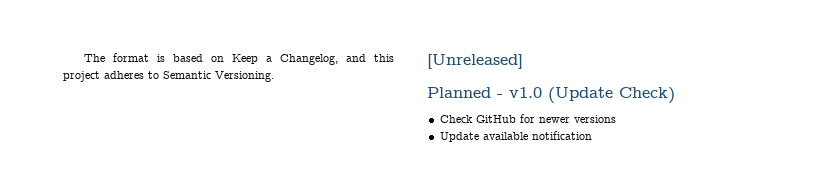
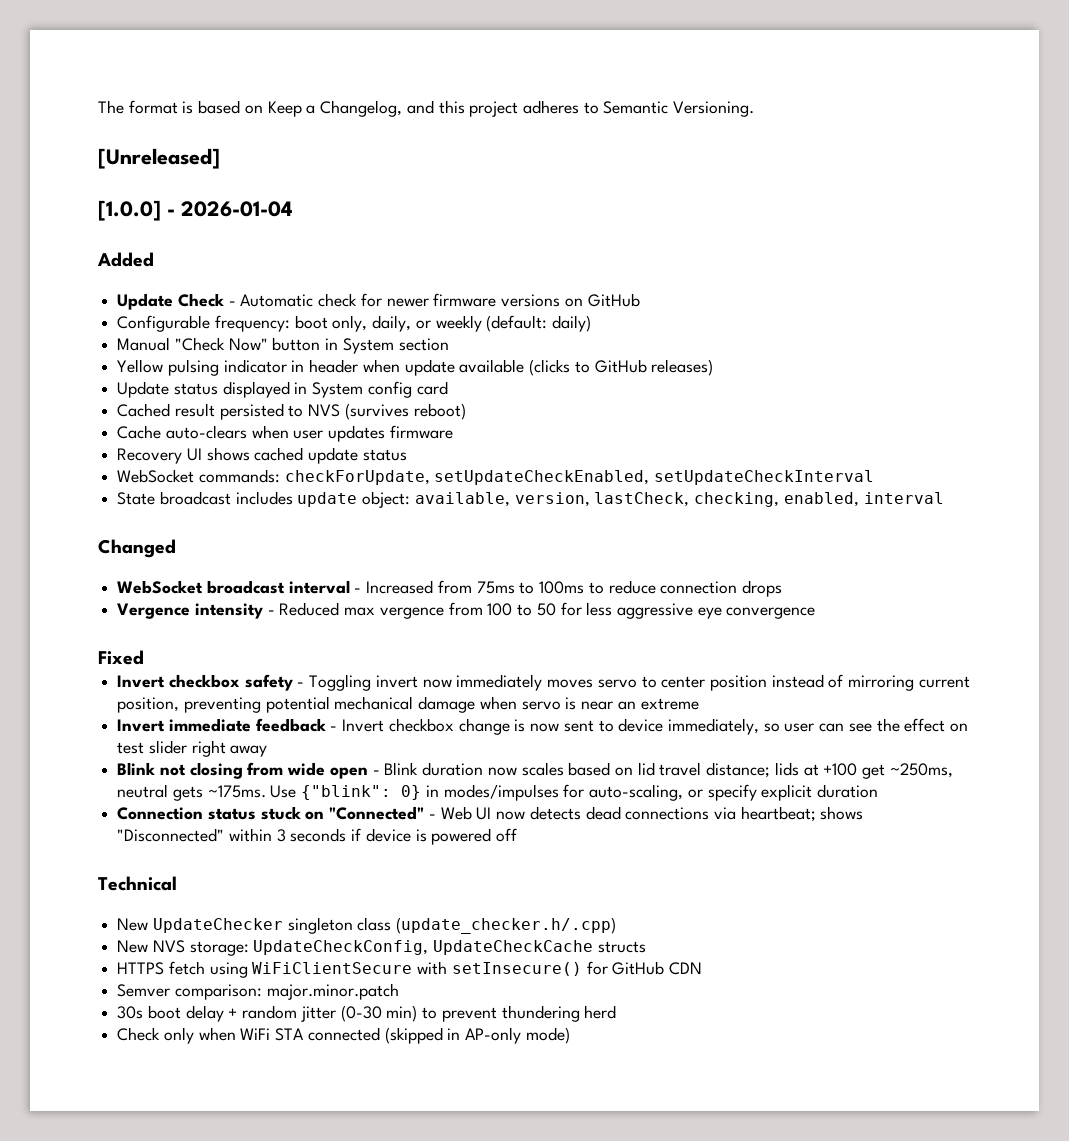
[427,87,675,104] [439,114,616,123] [439,131,592,142] Planned - v1.0 (Update Check) // Check GitHub for newer versions // Update available notification -> [98,200,293,221] [97,252,154,267] [117,293,640,310] [117,315,592,332] [117,337,449,354] [117,359,714,376] [117,381,448,398] [117,403,466,420] [117,425,453,442] [117,447,407,464] [117,469,875,485] [117,491,944,508] [98,539,176,558] [117,580,782,597] [117,602,816,619] [98,650,144,665] [117,674,970,691] [117,696,699,713] [117,718,969,735] [117,740,268,757] [117,762,953,779] [117,784,878,801] [117,806,864,822] [117,828,518,845] [98,876,177,891] [117,917,617,934] [117,940,646,956] [117,961,703,978] [117,983,399,1000] [117,1005,617,1022] [117,1027,570,1044] [1.0.0] - 2026-01-04 // Added // Update Check - Automatic check for newer firmware versions on GitHub // Configurable frequency: boot only, daily, or weekly (default: daily) // Manual "Check Now" button in System section // Yellow pulsing indicator in header when update available (clicks to GitHub releases) // Update status displayed in System config card // Cached result persisted to NVS (survives reboot) // Cache auto-clears when user updates firmware // Recovery UI shows cached update status // WebSocket commands: checkForUpdate, setUpdateCheckEnabled, setUpdateCheckInterval // State broadcast includes update object: available, version, lastCheck, checking, enabled, interval // Changed // WebSocket broadcast interval - Increased from 75ms to 100ms to reduce connection drops // Vergence intensity - Reduced max vergence from 100 to 50 for less aggressive eye convergence // Fixed // Invert checkbox safety - Toggling invert now immediately moves servo to center position instead of mirroring current position, preventing potential mechanical damage when servo is near an extreme // Invert immediate feedback - Invert checkbox change is now sent to device immediately, so user can see the effect on test slider right away // Blink not closing from wide open - Blink duration now scales based on lid travel distance; lids at +100 get ~250ms, neutral gets ~175ms. Use {"blink": 0} in modes/impulses for auto-scaling, or specify explicit duration // Connection status stuck on "Connected" - Web UI now detects dead connections via heartbeat; shows "Disconnected" within 3 seconds if device is powered off // Technical // New UpdateChecker singleton class (update_checker.h/.cpp) // New NVS storage: UpdateCheckConfig, UpdateCheckCache structs // HTTPS fetch using WiFiClientSecure with setInsecure() for GitHub CDN // Semver comparison: major.minor.patch // 30s boot delay + random jitter (0-30 min) to prevent thundering herd // Check only when WiFi STA connected (skipped in AP-only mode)

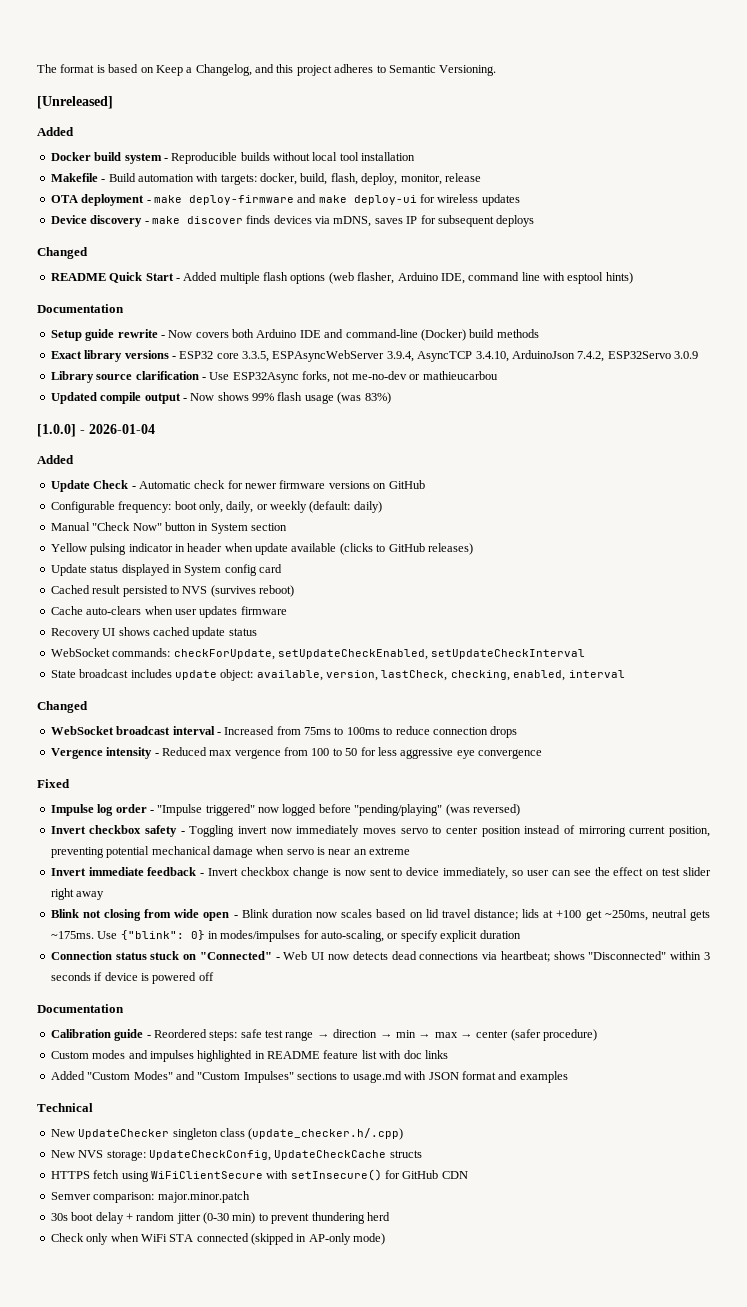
(220, 158) none -> [37,127,74,136] [50,152,416,164] [50,173,481,185] [50,194,520,206] [50,215,535,227] [37,247,88,259] [50,272,633,284] [37,304,124,313] [50,329,539,341] [50,350,698,362] [50,371,498,383] [50,392,391,404] // Added // Docker build system - Reproducible builds without local tool installation // Makefile - Build automation with targets: docker, build, flash, deploy, monitor, release // OTA deployment - make deploy-firmware and make deploy-ui for wireless updates // Device discovery - make discover finds devices via mDNS, saves IP for subsequent deploys // Changed // README Quick Start - Added multiple flash options (web flasher, Arduino IDE, command line with esptool hints) // Documentation // Setup guide rewrite - Now covers both Arduino IDE and command-line (Docker) build methods // Exact library versions - ESP32 core 3.3.5, ESPAsyncWebServer 3.9.4, AsyncTCP 3.4.10, ArduinoJson 7.4.2, ESP32Servo 3.0.9 // Library source clarification - Use ESP32Async forks, not me-no-dev or mathieucarbou // Updated compile output - Now shows 99% flash usage (was 83%)
(144, 657) none -> [50,804,520,816] // Impulse log order - "Impulse triggered" now logged before "pending/playing" (was reversed)
(518, 835) none -> [37,1004,124,1013] [50,1029,598,1041] [50,1050,448,1062] [50,1071,568,1083] // Documentation // Calibration guide - Reordered steps: safe test range → direction → min → max → center (safer procedure) // Custom modes and impulses highlighted in README feature list with doc links // Added "Custom Modes" and "Custom Impulses" sections to usage.md with JSON format and examples

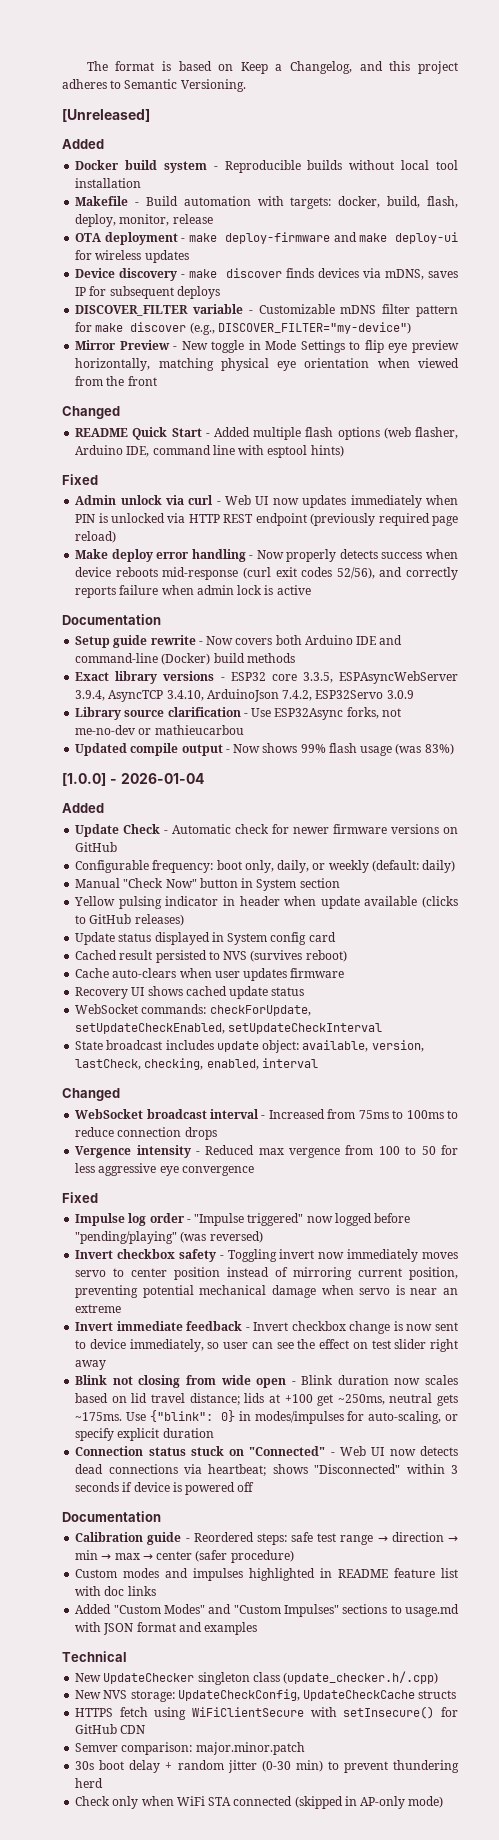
(535, 221) none -> [75,304,459,317] [75,322,411,335] [75,340,459,353] [75,358,460,371] [75,376,157,386] // DISCOVER_FILTER variable - Customizable mDNS filter pattern for make discover (e.g., DISCOVER_FILTER="my-device") // Mirror Preview - New toggle in Mode Settings to flip eye preview horizontally, matching physical eye orientation when viewed from the front
(633, 278) none -> [62,474,98,485] [75,495,458,508] [75,513,458,526] [75,531,117,543] [75,549,459,562] [75,567,459,580] [75,585,311,598] // Fixed // Admin unlock via curl - Web UI now updates immediately when PIN is unlocked via HTTP REST endpoint (previously required page reload) // Make deploy error handling - Now properly detects success when device reboots mid-response (curl exit codes 52/56), and correctly reports failure when admin lock is active

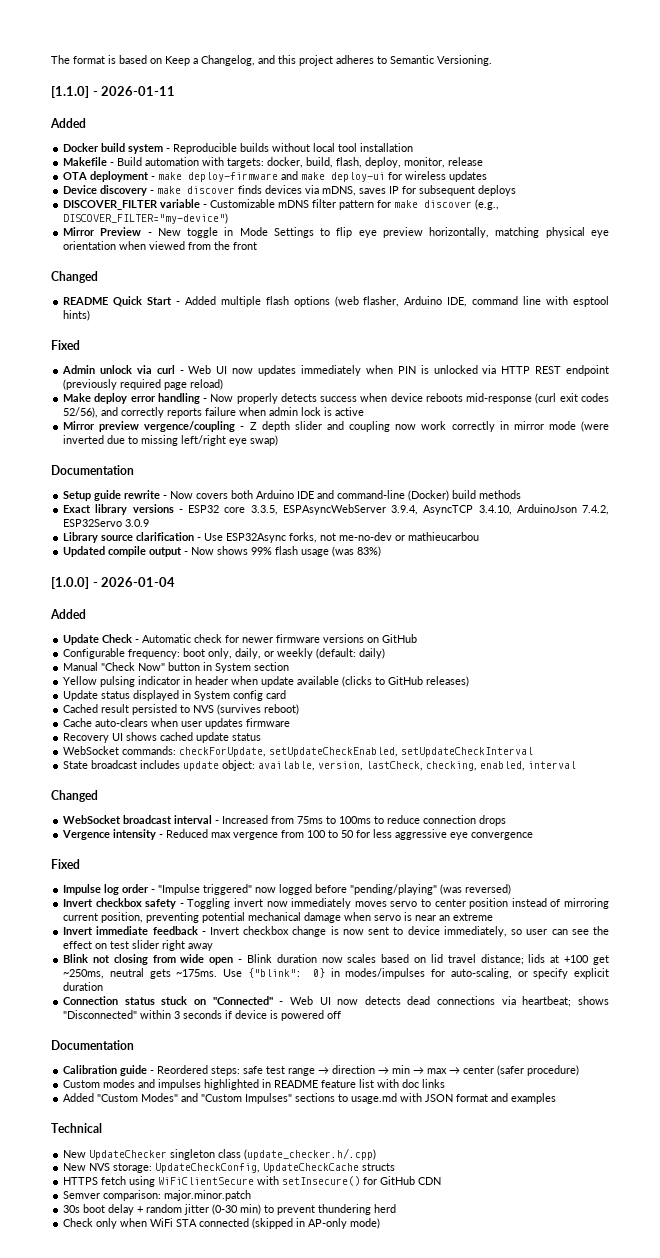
[62,109,150,122] [Unreleased] -> [51,86,176,98] [1.1.0] - 2026-01-11
(311, 590) none -> [63,421,609,432] [63,435,279,446] // Mirror preview vergence/coupling - Z depth slider and coupling now work correctly in mirror mode (were inverted due to missing left/right eye swap)

